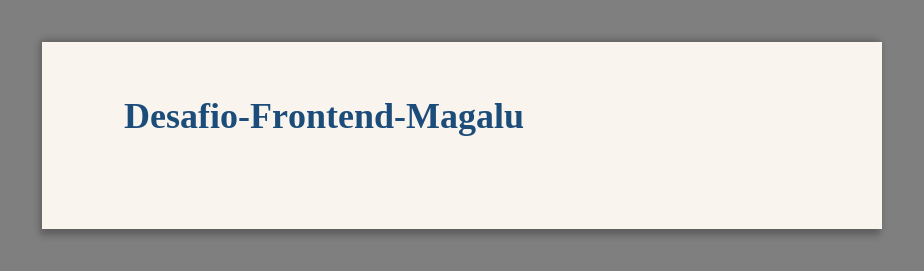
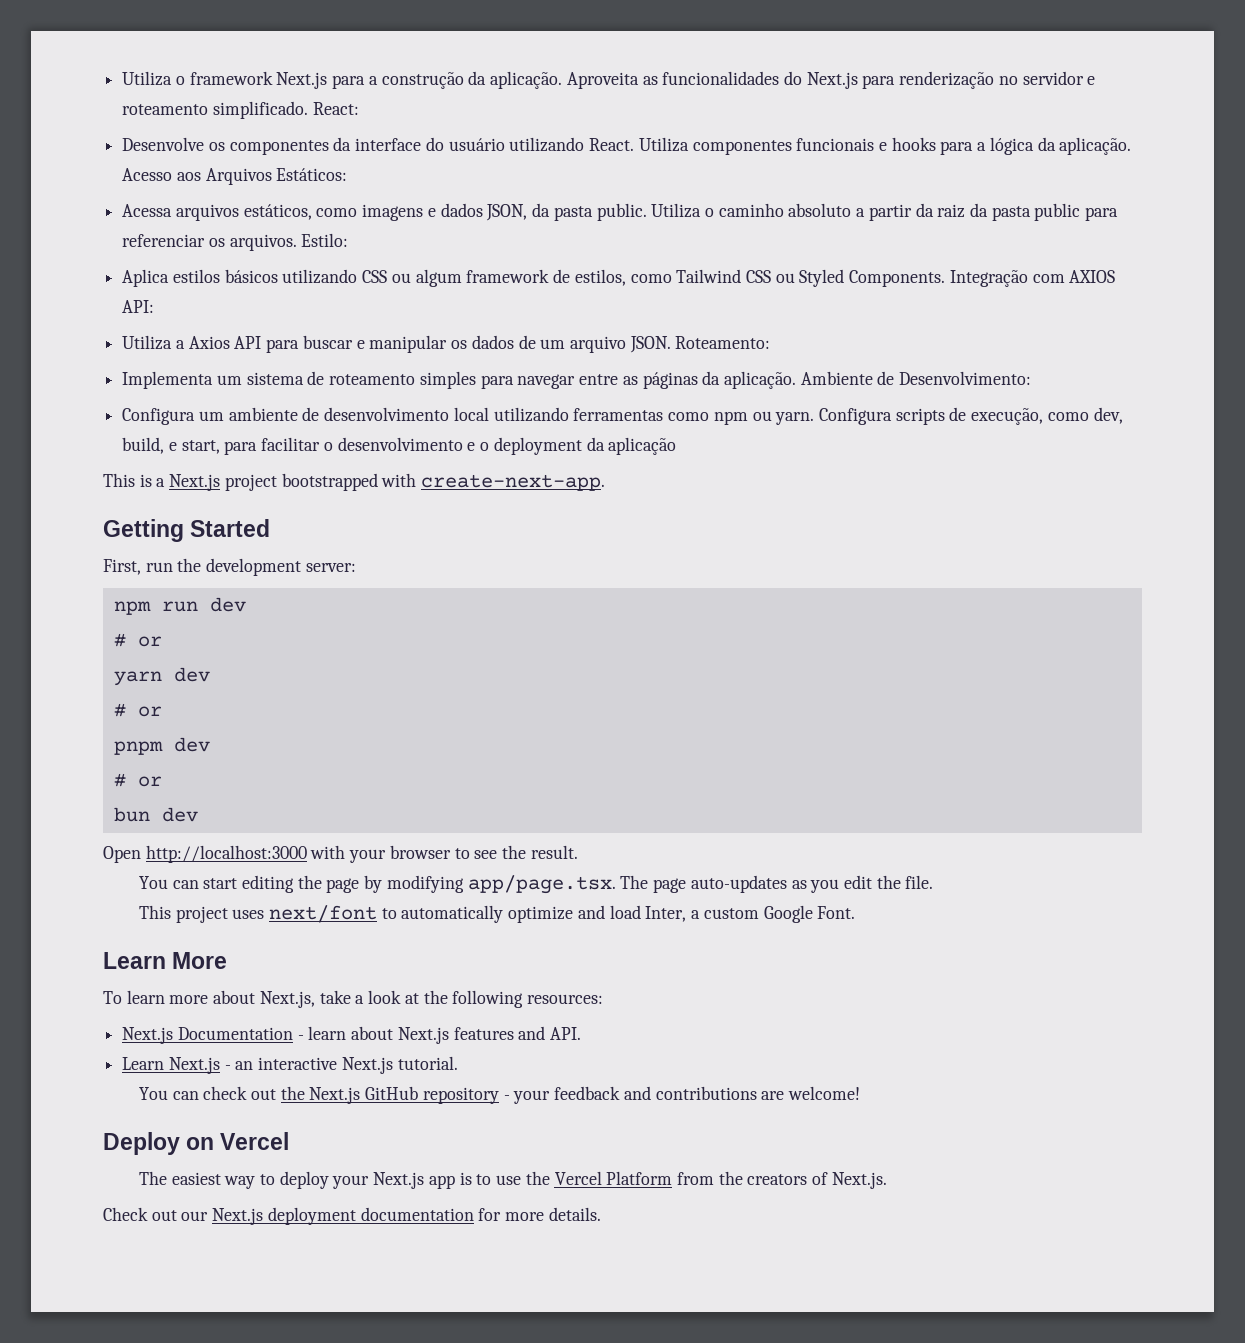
[124,103,524,136] Desafio-Frontend-Magalu -> [122,71,1096,89] [122,101,359,119] [122,137,1132,155] [122,168,348,185] [122,203,1119,221] [122,233,349,251] [122,269,1116,287] [122,300,155,313] [122,335,771,353] [122,371,1032,389] [122,407,1123,425] [122,437,677,455] [103,473,606,491] [103,519,271,542] [103,558,356,576] [113,597,246,615] [113,633,162,647] [113,667,210,686] [113,703,162,717] [113,737,210,755] [113,773,162,787] [113,807,198,822] [103,845,578,863] [138,875,934,894] [138,905,856,923] [103,952,228,969] [103,990,603,1008] [122,1026,582,1044] [122,1056,458,1074] [138,1086,860,1104] [103,1132,290,1155] [138,1171,887,1189] [103,1207,601,1225] Utiliza o framework Next.js para a construção da aplicação. Aproveita as funcionalidades do Next.js para renderização no servidor e roteamento simplificado. React: // Desenvolve os componentes da interface do usuário utilizando React. Utiliza componentes funcionais e hooks para a lógica da aplicação. Acesso aos Arquivos Estáticos: // Acessa arquivos estáticos, como imagens e dados JSON, da pasta public. Utiliza o caminho absoluto a partir da raiz da pasta public para referenciar os arquivos. Estilo: // Aplica estilos básicos utilizando CSS ou algum framework de estilos, como Tailwind CSS ou Styled Components. Integração com AXIOS API: // Utiliza a Axios API para buscar e manipular os dados de um arquivo JSON. Roteamento: // Implementa um sistema de roteamento simples para navegar entre as páginas da aplicação. Ambiente de Desenvolvimento: // Configura um ambiente de desenvolvimento local utilizando ferramentas como npm ou yarn. Configura scripts de execução, como dev, build, e start, para facilitar o desenvolvimento e o deployment da aplicação // This is a Next.js project bootstrapped with create-next-app. // Getting Started // First, run the development server: // npm run dev // # or // yarn dev // # or // pnpm dev // # or // bun dev // Open http://localhost:3000 with your browser to see the result. // You can start editing the page by modifying app/page.tsx. The page auto-updates as you edit the file. // This project uses next/font to automatically optimize and load Inter, a custom Google Font. // Learn More // To learn more about Next.js, take a look at the following resources: // Next.js Documentation - learn about Next.js features and API. // Learn Next.js - an interactive Next.js tutorial. // You can check out the Next.js GitHub repository - your feedback and contributions are welcome! // Deploy on Vercel // The easiest way to deploy your Next.js app is to use the Vercel Platform from the creators of Next.js. // Check out our Next.js deployment documentation for more details.

